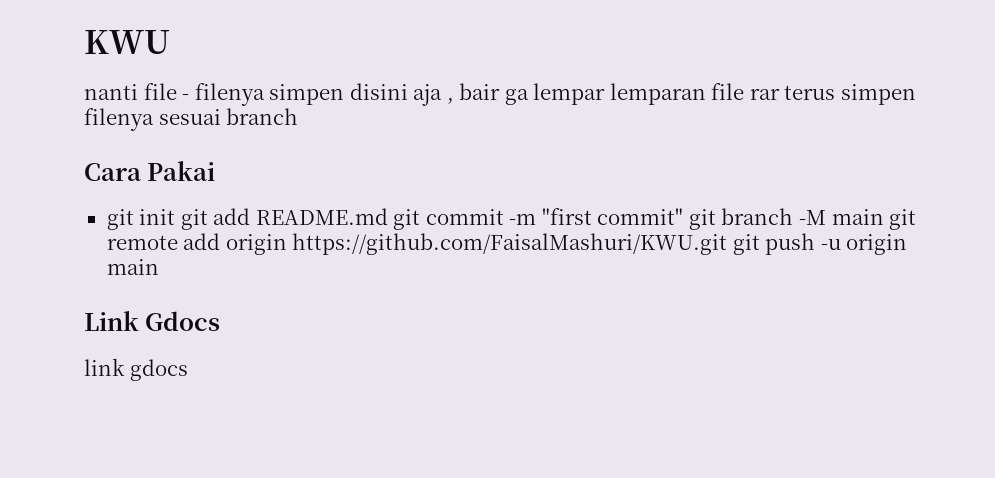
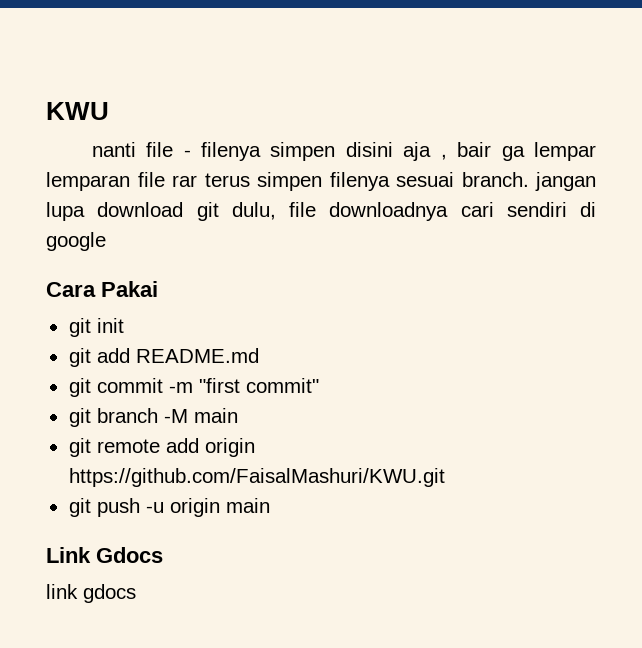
[226,108,299,125] branch -> [461,172,596,191] [46,202,596,221] [46,232,106,251] branch. jangan lupa download git dulu, file downloadnya cari sendiri di google
(176, 217) none -> (124, 325) //
(388, 216) none -> (259, 355) //
(684, 216) none -> (319, 385) //
(884, 217) none -> (238, 415) //
(728, 244) none -> (445, 477) //

